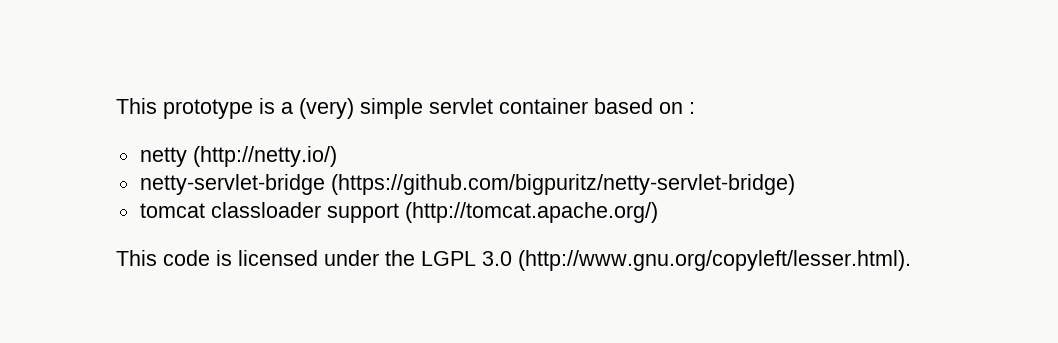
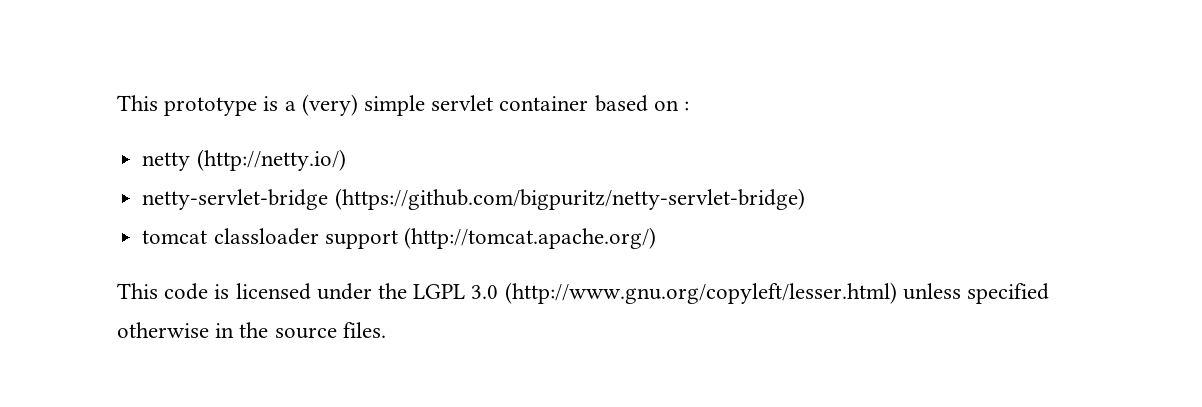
[518,250,911,271] (http://www.gnu.org/copyleft/lesser.html). -> [504,282,1050,304] [117,322,386,339] (http://www.gnu.org/copyleft/lesser.html) unless specified otherwise in the source files.

